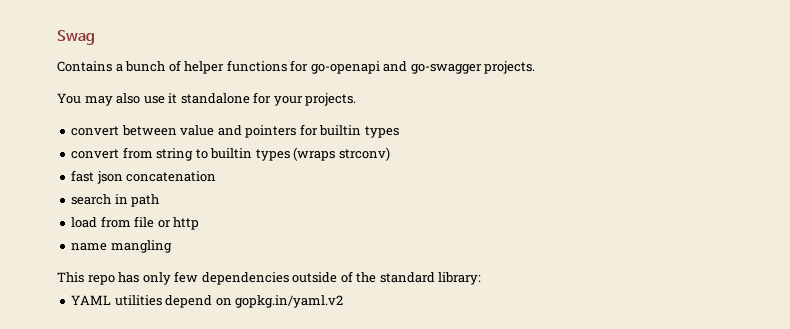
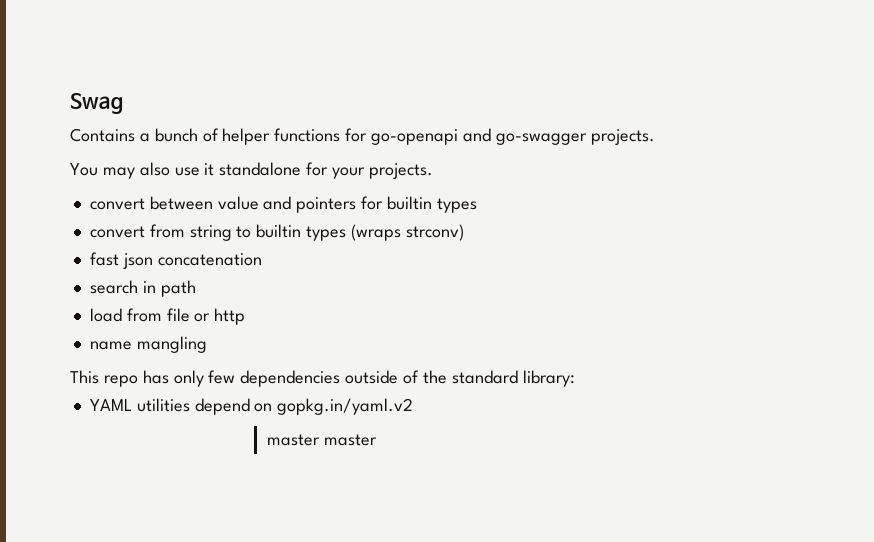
(344, 301) none -> [266,434,377,446] // master master

